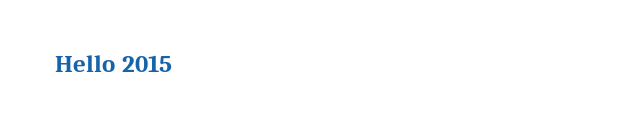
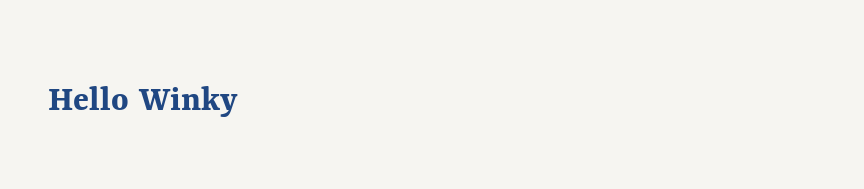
[121,55,172,72] 2015 -> [137,86,238,117] Winky

